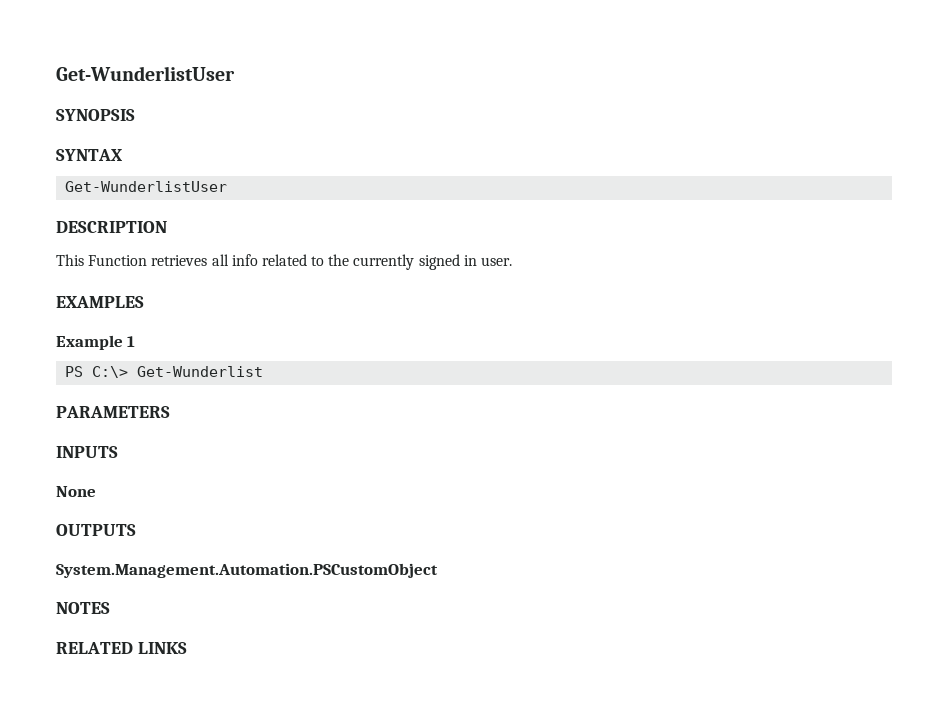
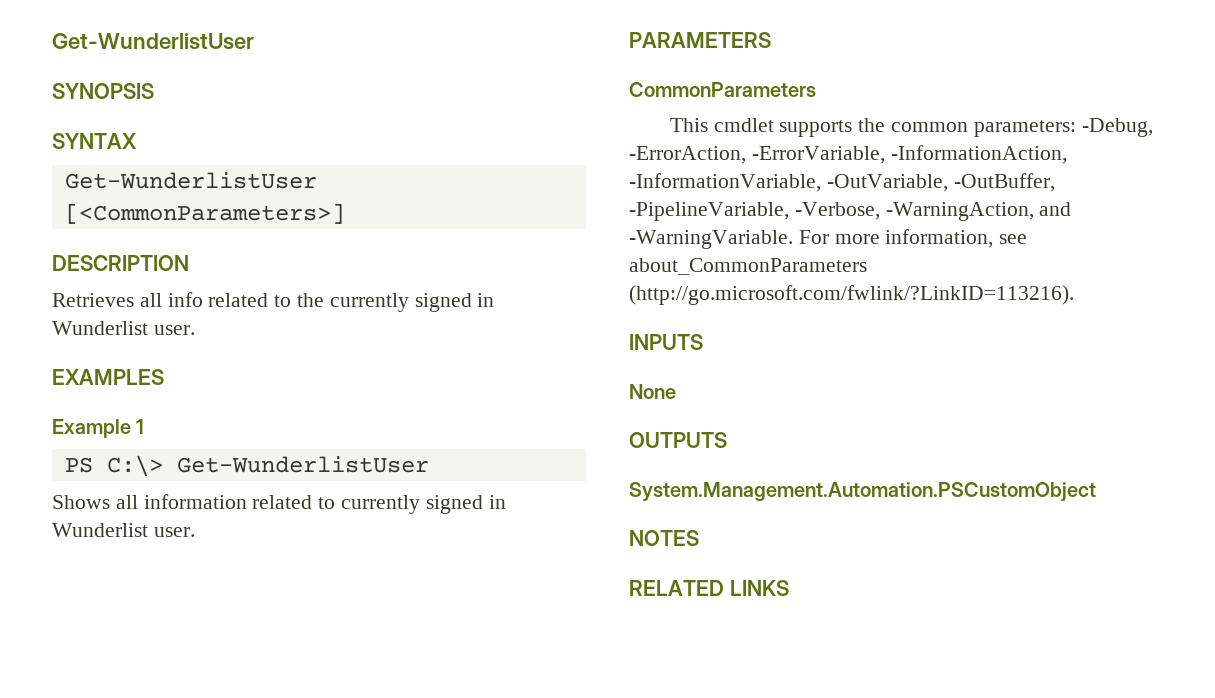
(228, 186) none -> [64,203,345,224] [<CommonParameters>]
[56,254,208,266] This Function retrieves -> [52,293,134,307] Retrieves
(477, 260) none -> [52,321,148,335] Wunderlist
[137,366,264,377] [56,406,170,418] Get-Wunderlist // PARAMETERS -> [176,456,429,473] [52,494,506,514] [52,523,195,537] [629,32,771,48] [629,82,816,97] [669,118,1153,137] [629,145,1067,164] [629,173,1055,192] [629,202,1072,221] [629,229,1028,249] [629,258,867,275] [629,285,1074,305] Get-WunderlistUser // Shows all information related to currently signed in Wunderlist user. // PARAMETERS // CommonParameters // This cmdlet supports the common parameters: -Debug, -ErrorAction, -ErrorVariable, -InformationAction, -InformationVariable, -OutVariable, -OutBuffer, -PipelineVariable, -Verbose, -WarningAction, and -WarningVariable. For more information, see about_CommonParameters (http://go.microsoft.com/fwlink/?LinkID=113216).

